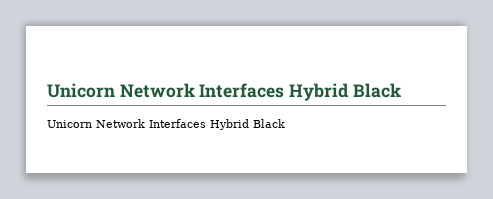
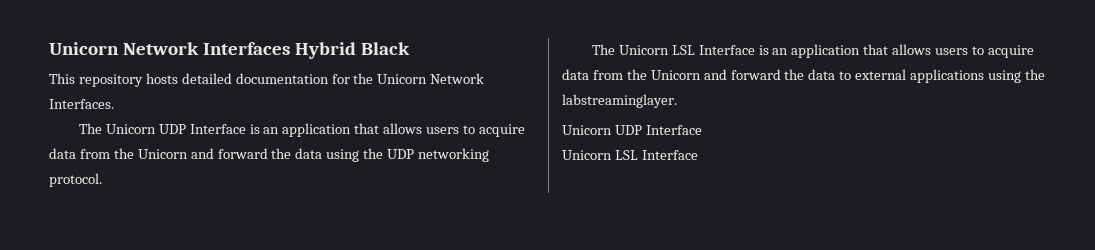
[47,119,285,130] Unicorn Network Interfaces Hybrid Black -> [49,73,485,87] [49,99,114,109] [78,123,525,137] [49,148,490,162] [49,173,102,187] [591,44,1034,58] [562,69,1045,83] [562,94,677,108] [562,125,702,135] [562,150,698,160] This repository hosts detailed documentation for the Unicorn Network Interfaces. // The Unicorn UDP Interface is an application that allows users to acquire data from the Unicorn and forward the data using the UDP networking protocol. // The Unicorn LSL Interface is an application that allows users to acquire data from the Unicorn and forward the data to external applications using the labstreaminglayer. // Unicorn UDP Interface // Unicorn LSL Interface

